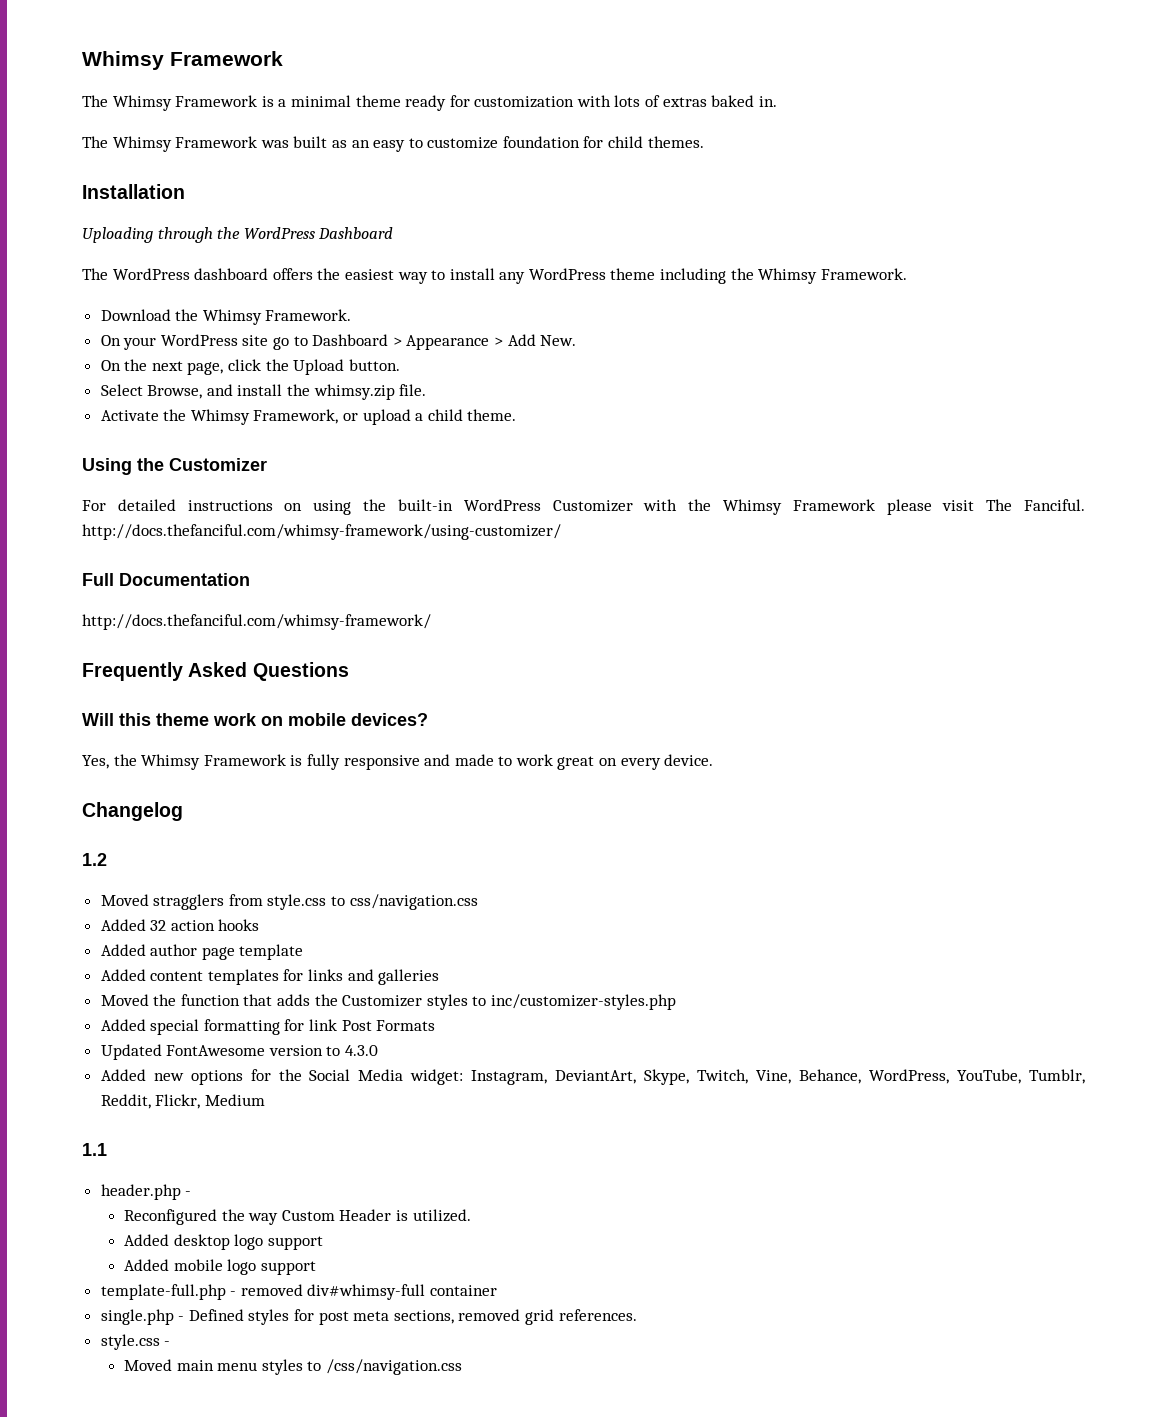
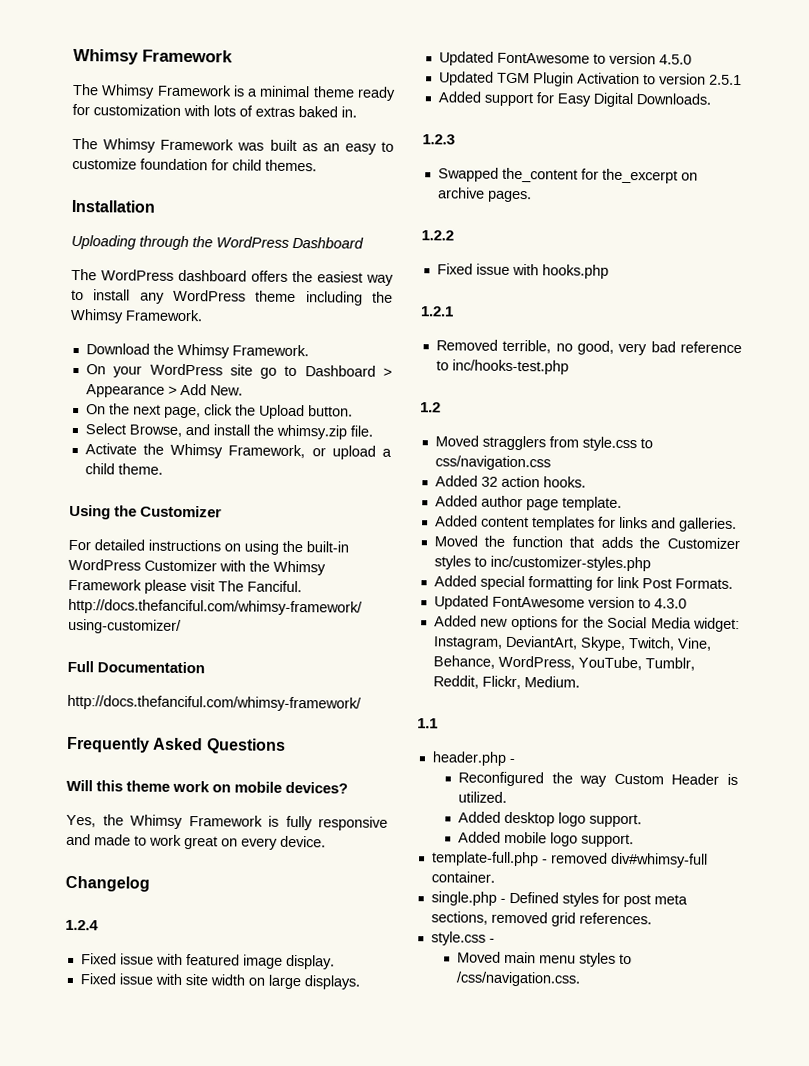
(183, 811) none -> [65,919,99,931] [80,953,335,970] [79,973,360,990] [438,51,692,66] [438,71,742,87] [437,91,711,108] [422,134,455,145] [437,167,698,184] [437,187,532,203] [421,230,454,241] [436,263,609,279] [420,306,454,317] [435,339,742,356] [435,359,569,375] // 1.2.4 // Fixed issue with featured image display. // Fixed issue with site width on large displays. // Updated FontAwesome to version 4.5.0 // Updated TGM Plugin Activation to version 2.5.1 // Added support for Easy Digital Downloads. // 1.2.3 // Swapped the_content for the_excerpt on archive pages. // 1.2.2 // Fixed issue with hooks.php // 1.2.1 // Removed terrible, no good, very bad reference to inc/hooks-test.php
[218,919,260,931] hooks -> [542,476,586,488] hooks.
[239,944,304,960] template -> [561,496,622,511] template.
[378,969,440,985] galleries -> [678,517,737,533] galleries.
[376,1020,436,1031] Formats -> [674,578,733,589] Formats.
[204,1094,265,1106] Medium -> [523,676,580,688] Medium.
[267,1236,323,1250] support -> [589,813,643,828] support.
[260,1261,316,1275] support -> [581,833,635,848] support.
[430,1285,498,1296] container -> [430,871,495,883] container.
[326,1359,463,1375] /css/navigation.css -> [456,971,582,987] /css/navigation.css.

